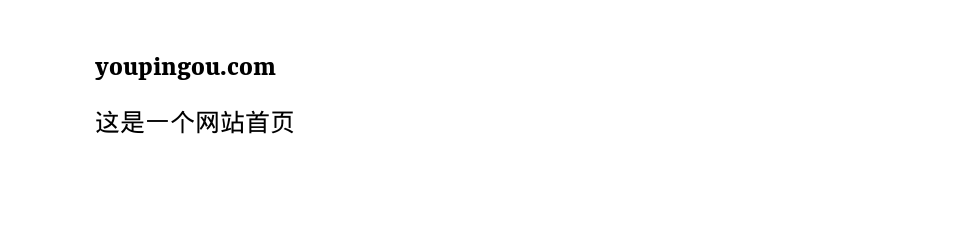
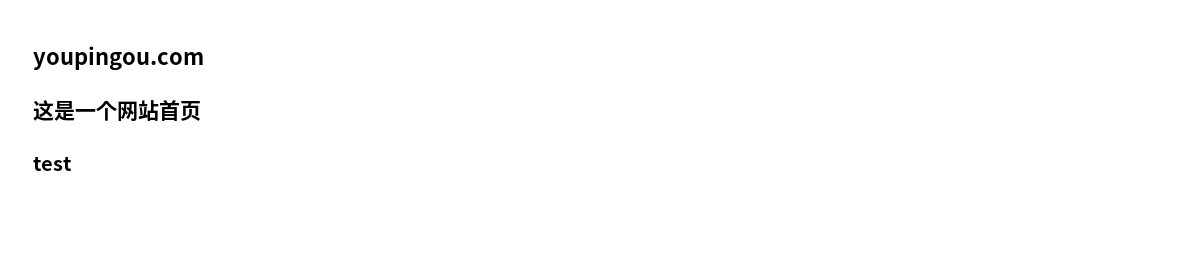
(295, 122) none -> [33,156,72,171] // test

